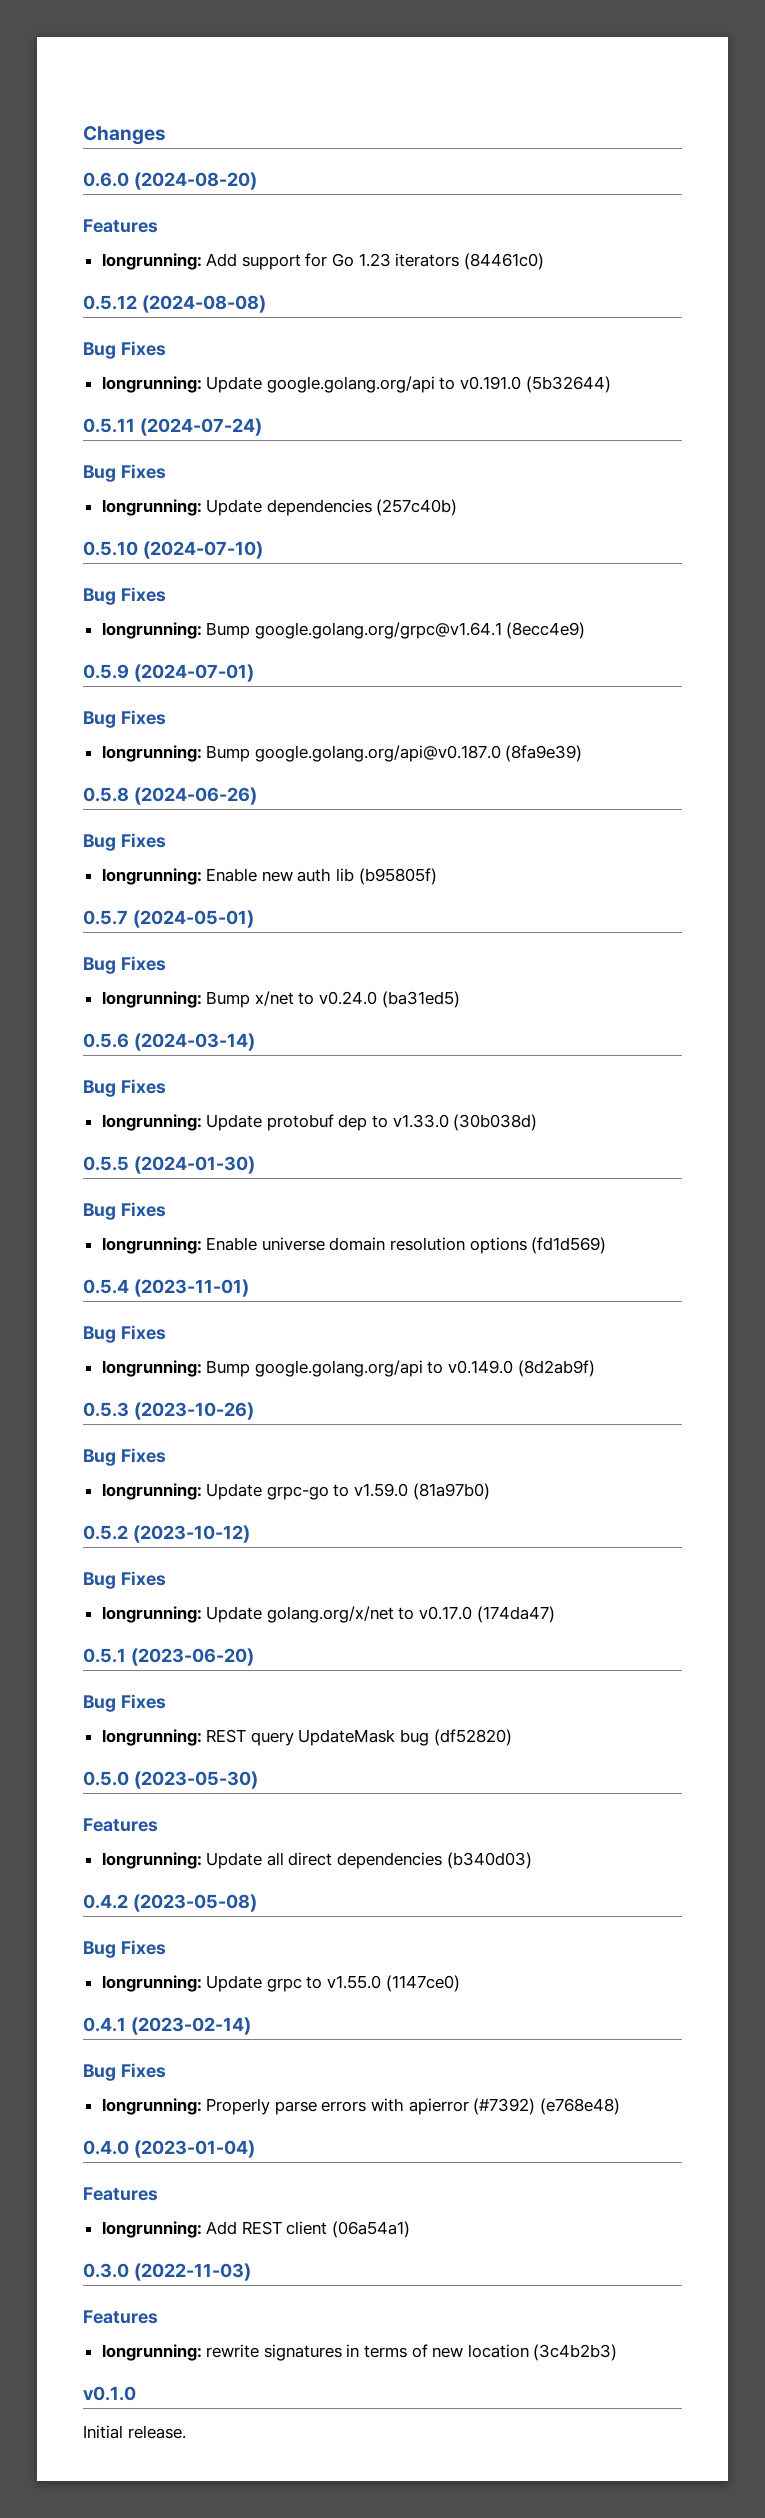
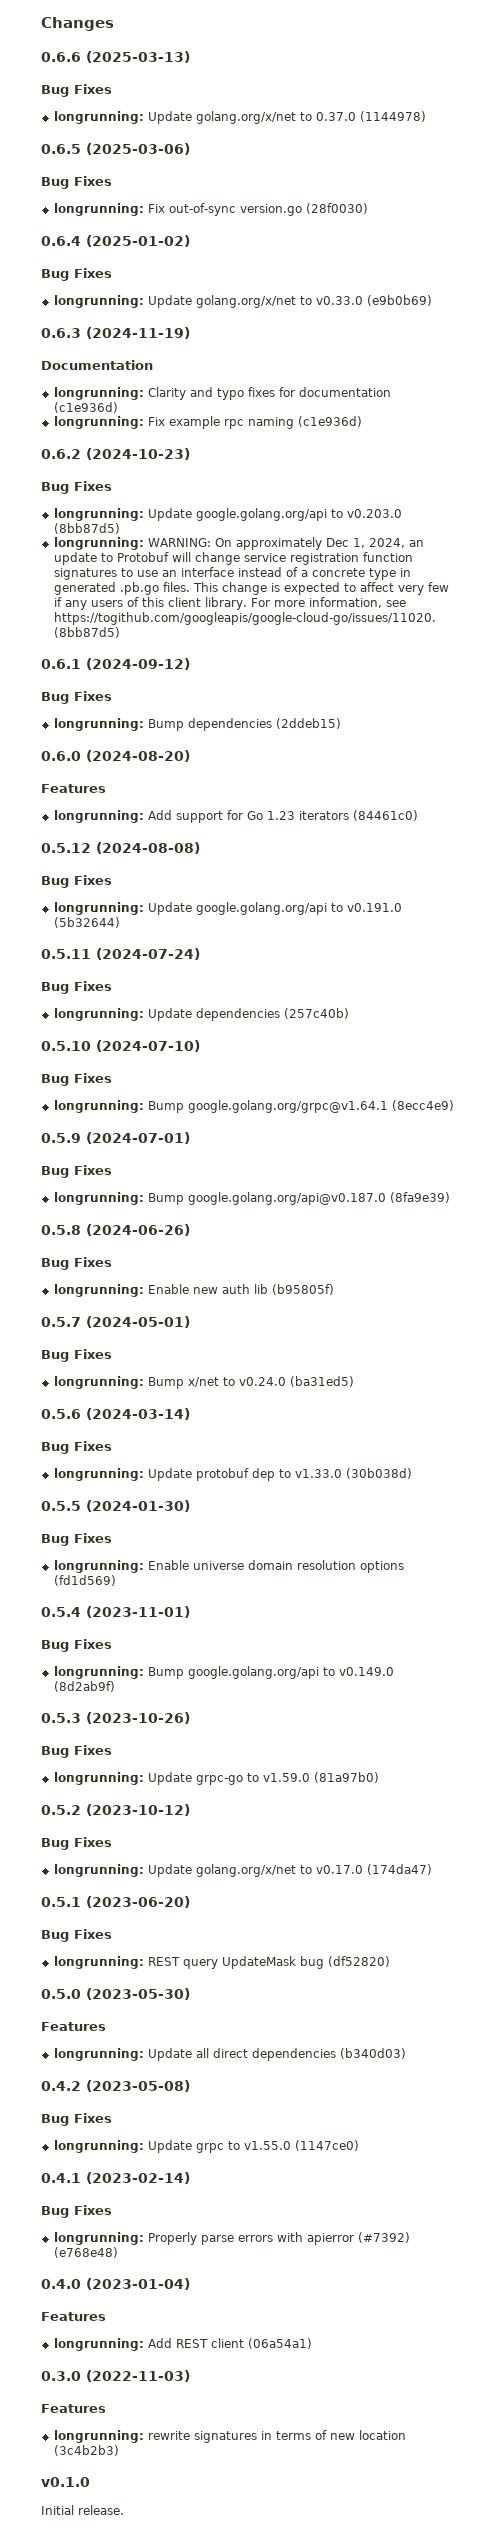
(166, 135) none -> [41,51,190,63] [41,84,112,97] [53,111,426,124] [41,143,190,155] [41,176,112,189] [53,203,368,216] [41,235,190,247] [41,268,112,281] [53,295,432,308] [41,327,190,339] [41,360,153,370] [53,387,391,400] [53,402,118,413] [53,416,362,429] [41,448,190,460] [41,481,112,494] [53,508,402,521] [53,523,120,534] [53,537,424,550] [53,552,413,565] [53,567,411,580] [53,582,449,595] [53,597,406,610] [53,612,436,625] [53,627,120,638] [41,658,190,670] [41,691,112,704] [53,718,341,731] // 0.6.6 (2025-03-13) // Bug Fixes // longrunning: Update golang.org/x/net to 0.37.0 (1144978) // 0.6.5 (2025-03-06) // Bug Fixes // longrunning: Fix out-of-sync version.go (28f0030) // 0.6.4 (2025-01-02) // Bug Fixes // longrunning: Update golang.org/x/net to v0.33.0 (e9b0b69) // 0.6.3 (2024-11-19) // Documentation // longrunning: Clarity and typo fixes for documentation (c1e936d) // longrunning: Fix example rpc naming (c1e936d) // 0.6.2 (2024-10-23) // Bug Fixes // longrunning: Update google.golang.org/api to v0.203.0 (8bb87d5) // longrunning: WARNING: On approximately Dec 1, 2024, an update to Protobuf will change service registration function signatures to use an interface instead of a concrete type in generated .pb.go files. This change is expected to affect very few if any users of this client library. For more information, see https://togithub.com/googleapis/google-cloud-go/issues/11020. (8bb87d5) // 0.6.1 (2024-09-12) // Bug Fixes // longrunning: Bump dependencies (2ddeb15)

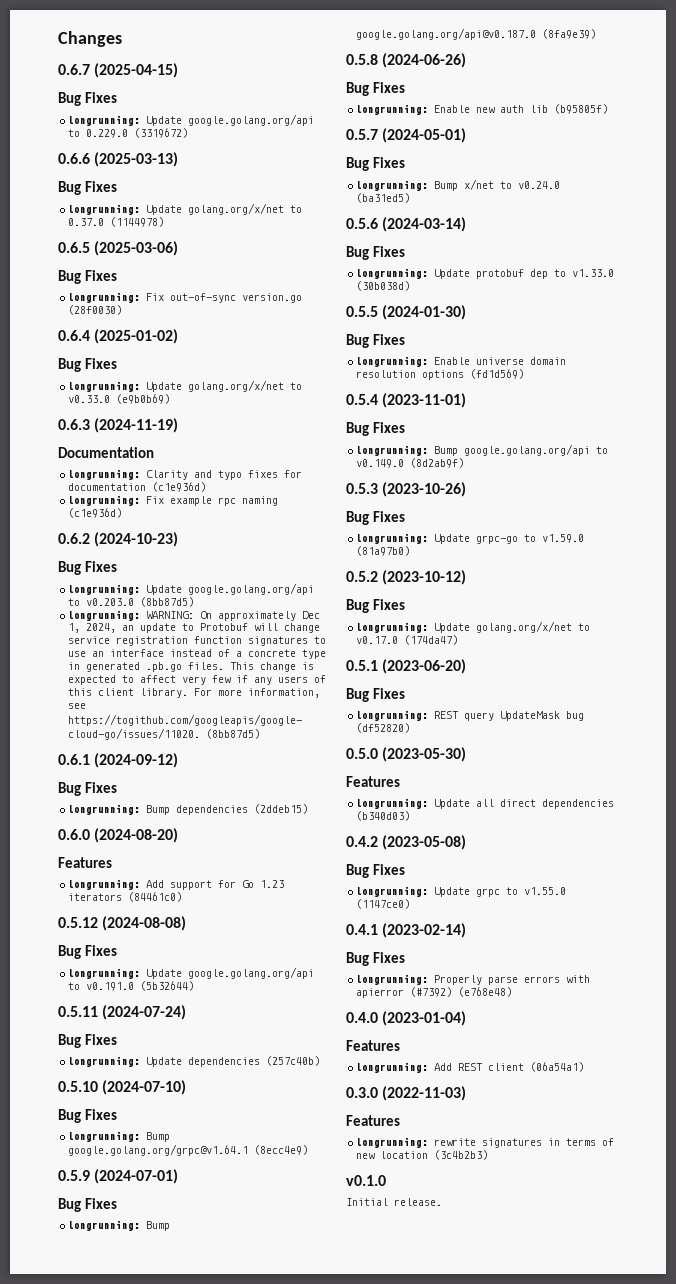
(114, 24) none -> [58,63,179,78] [58,92,117,106] [67,114,314,126] [67,128,188,138] // 0.6.7 (2025-04-15) // Bug Fixes // longrunning: Update google.golang.org/api to 0.229.0 (3319672)

